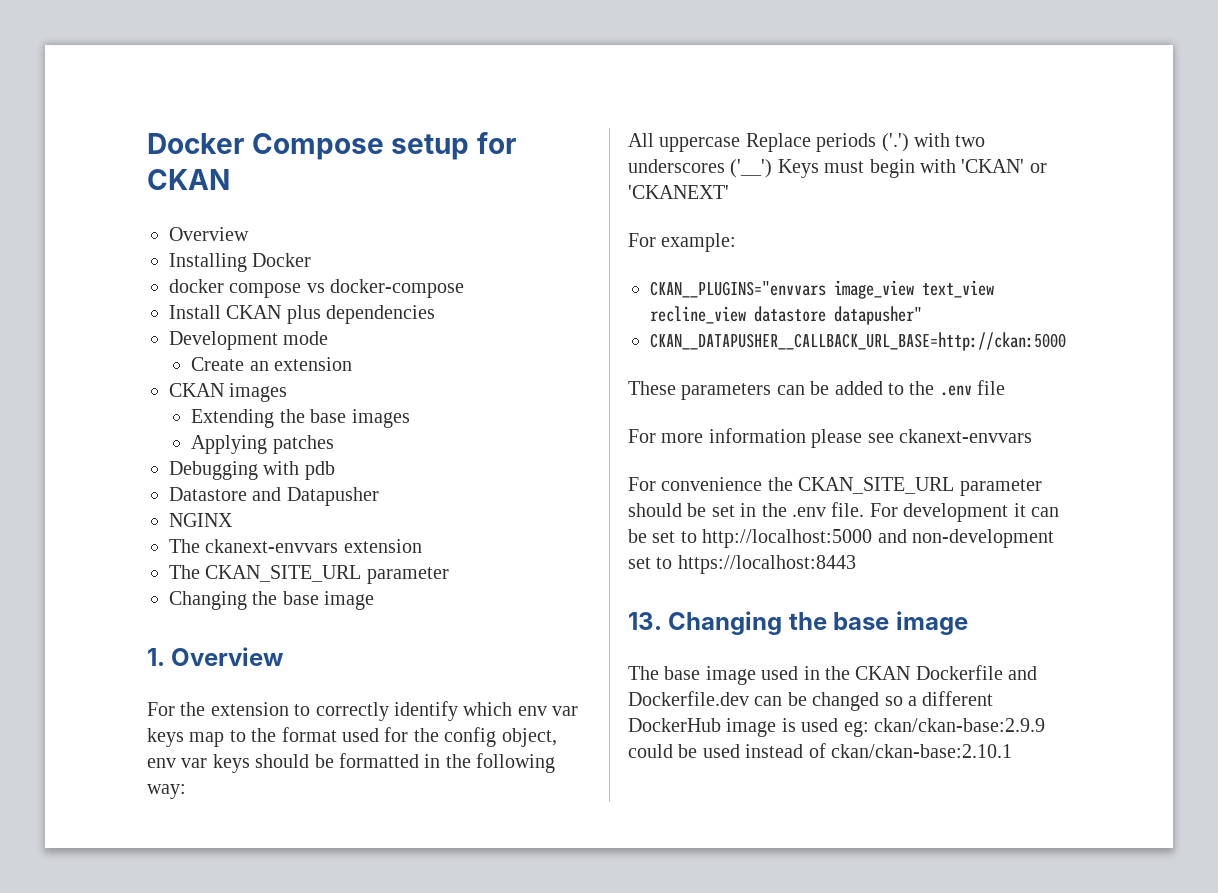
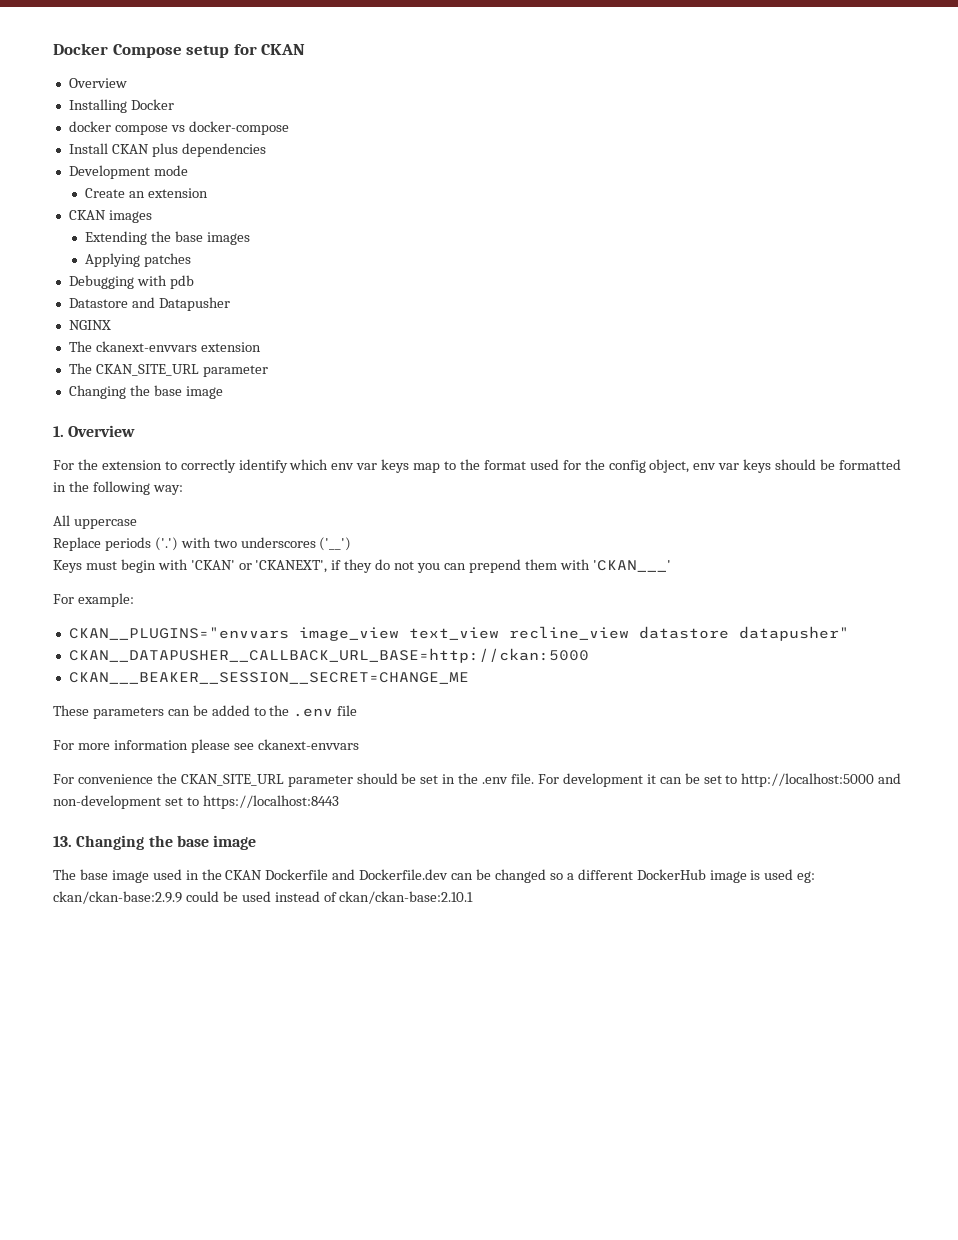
(741, 144) none -> (137, 524) //
(773, 168) none -> (352, 544) //
[628,185,729,199] 'CKANEXT' -> [255,559,671,573] 'CKANEXT', if they do not you can prepend them with 'CKAN___'
(1066, 341) none -> [68,672,469,684] // CKAN___BEAKER__SESSION__SECRET=CHANGE_ME

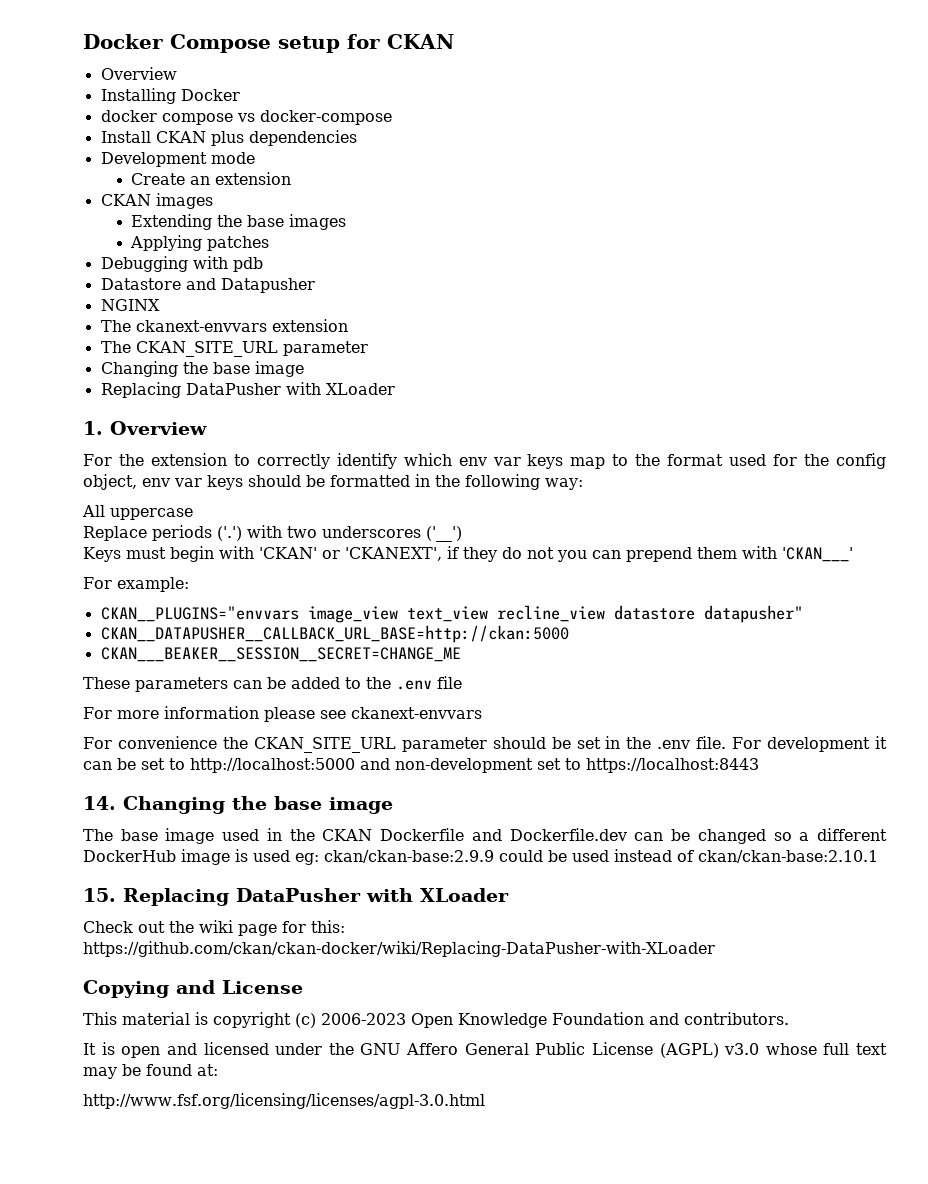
(223, 392) none -> [100,382,395,398] // Replacing DataPusher with XLoader
[53,836,72,847] 13. -> [83,796,116,810] 14.
(474, 897) none -> [83,888,509,906] [83,920,345,936] [83,941,715,957] [83,980,303,998] [83,1012,789,1028] [83,1042,887,1058] [83,1064,218,1079] [83,1093,485,1109] // 15. Replacing DataPusher with XLoader // Check out the wiki page for this: https://github.com/ckan/ckan-docker/wiki/Replacing-DataPusher-with-XLoader // Copying and License // This material is copyright (c) 2006-2023 Open Knowledge Foundation and contributors. // It is open and licensed under the GNU Affero General Public License (AGPL) v3.0 whose full text may be found at: // http://www.fsf.org/licensing/licenses/agpl-3.0.html

